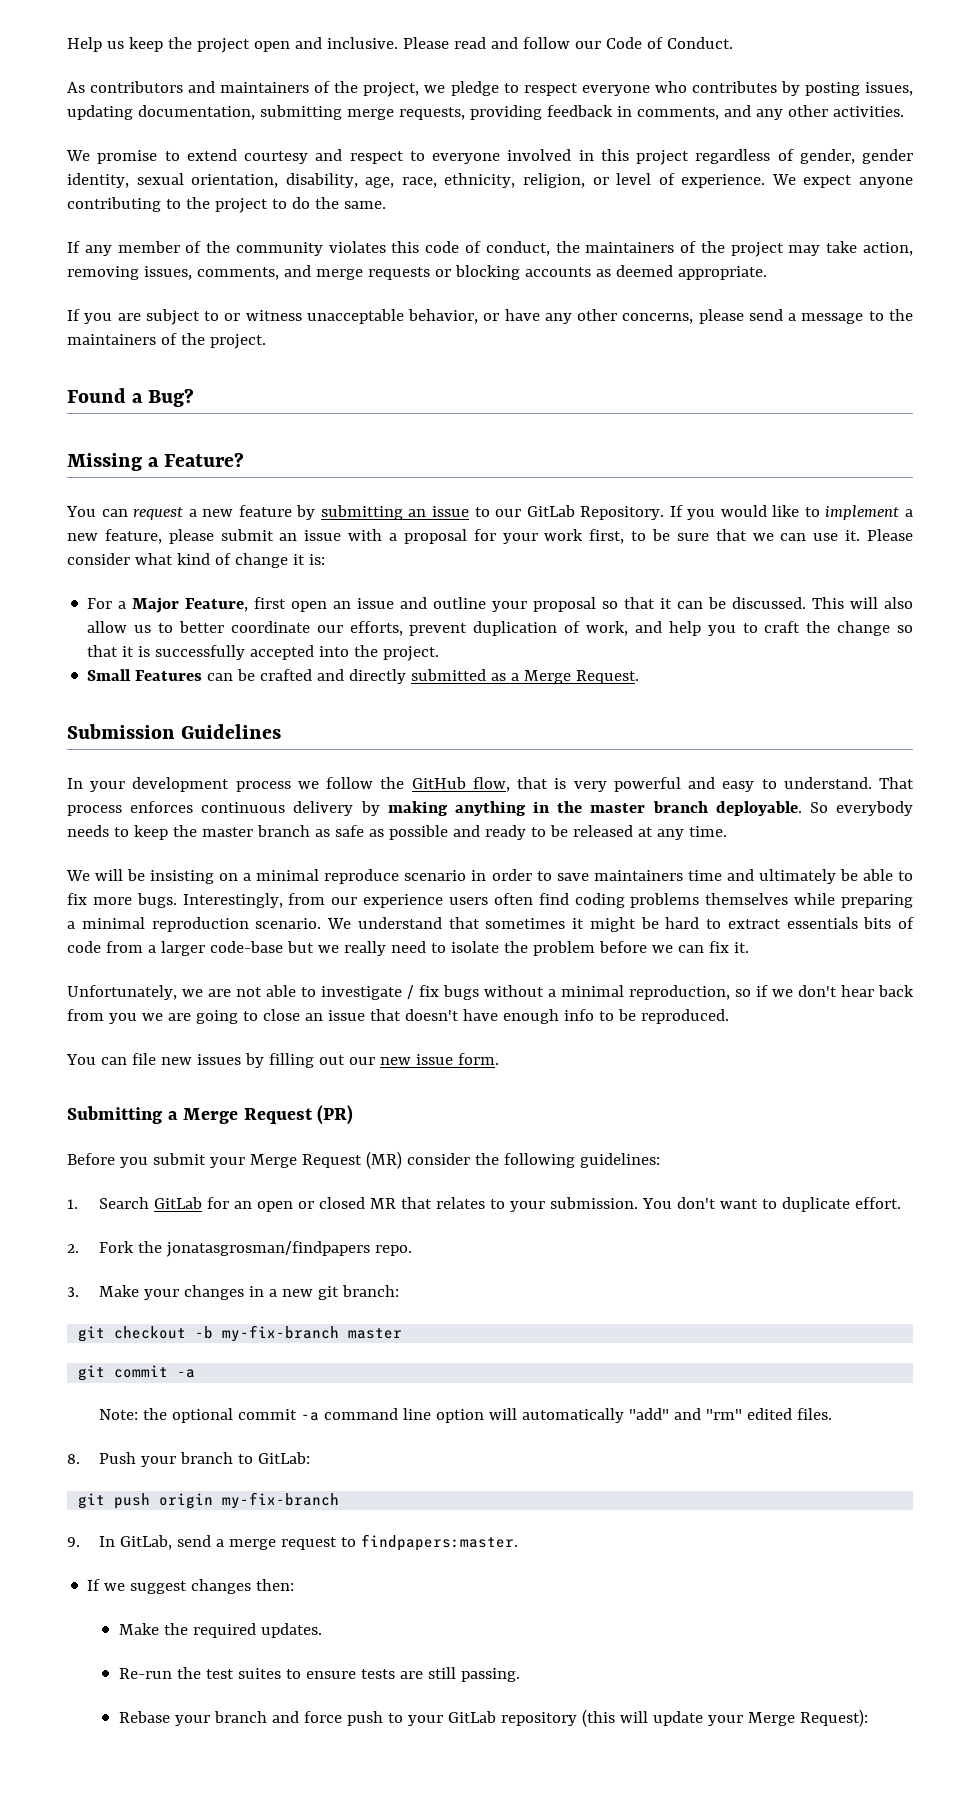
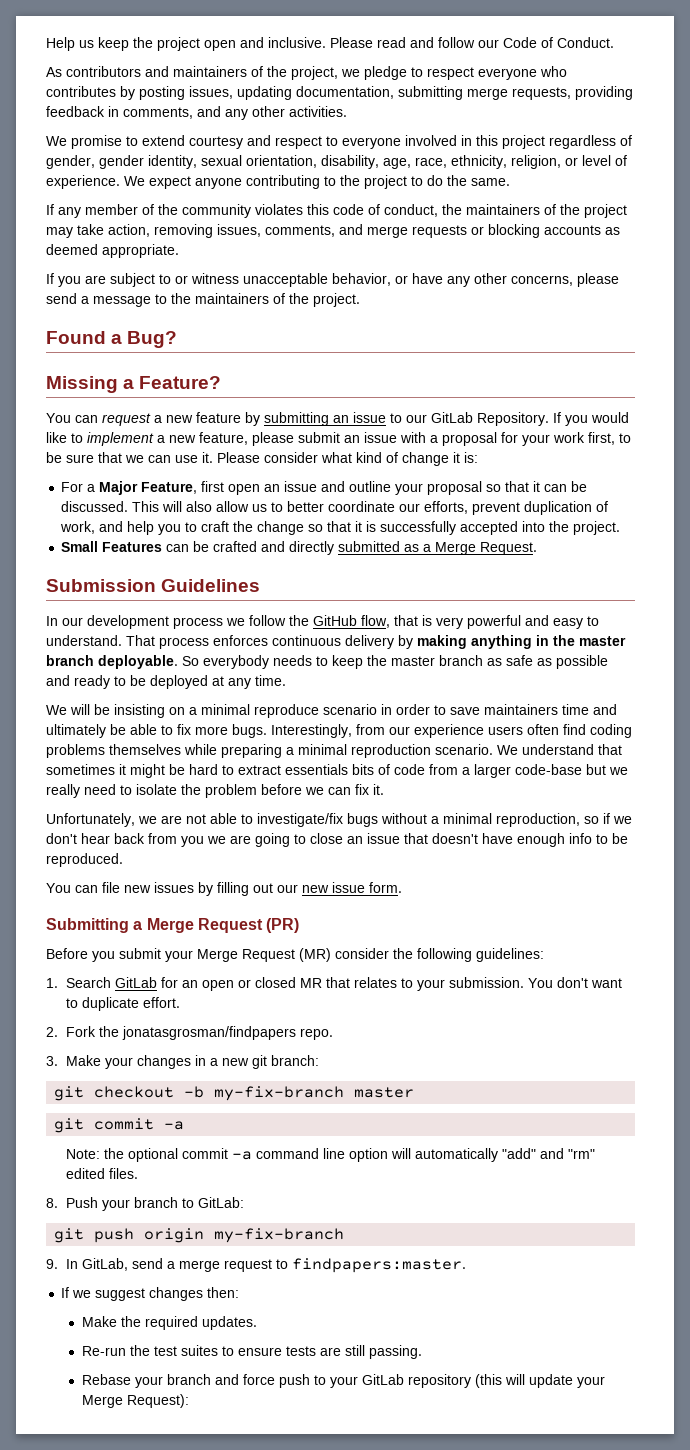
[90,781,126,792] your -> [62,617,83,626] our
[572,825,633,837] released -> [150,675,208,689] deployed
[321,985,439,1000] investigate / fix -> [257,813,343,827] investigate/fix

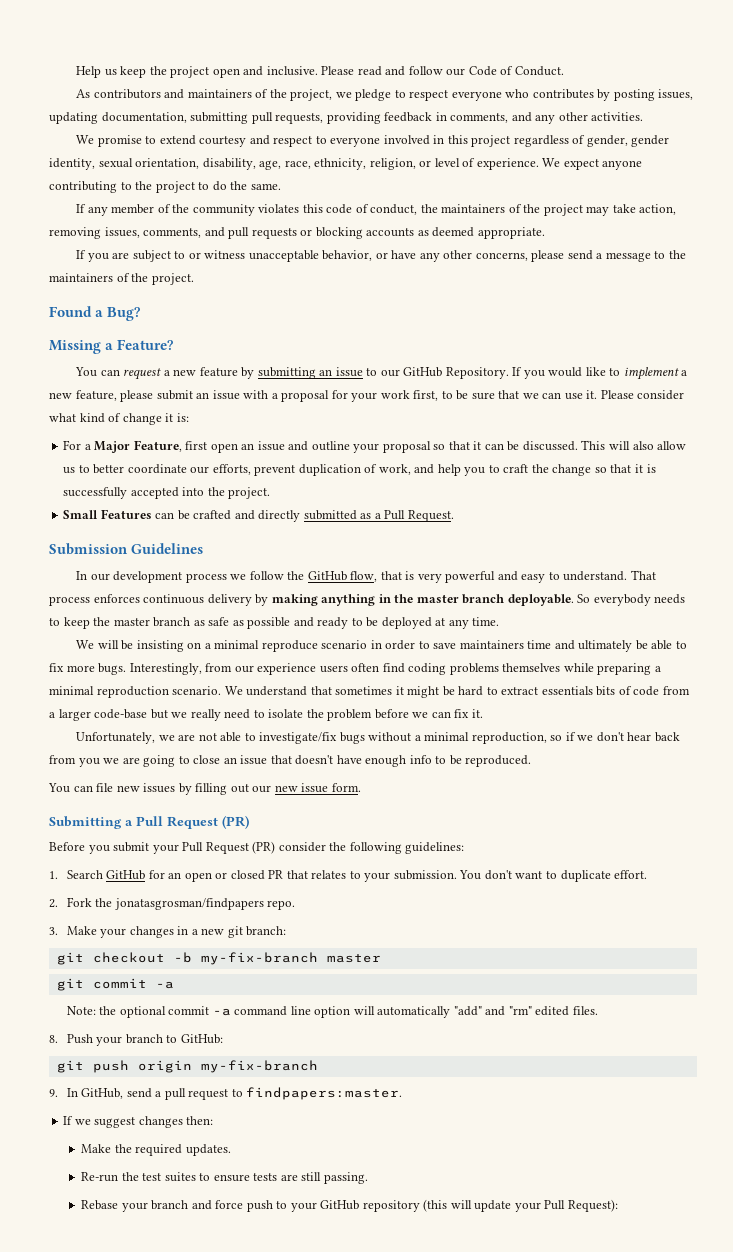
[467,88,508,100] merge -> [251,112,273,124] pull
[367,226,408,238] merge -> [228,227,250,239] pull
[431,412,473,423] GitLab -> [403,367,443,377] GitHub
[435,542,477,555] Merge -> [384,510,406,520] Pull
[146,918,194,933] Merge -> [136,816,163,826] Pull
[197,948,331,962] Merge Request (MR) -> [182,841,276,854] Pull Request (PR)
[115,977,158,988] GitLab -> [106,870,146,880] GitHub
[300,978,323,988] MR -> [268,870,284,879] PR
[198,1197,245,1208] GitLab: -> [180,1034,223,1044] GitHub:
[82,1258,221,1272] GitLab, send a merge -> [81,1088,186,1100] GitHub, send a pull
[361,1374,404,1385] GitLab -> [320,1200,360,1210] GitHub
[81,1395,123,1408] Merge -> [544,1200,566,1210] Pull

